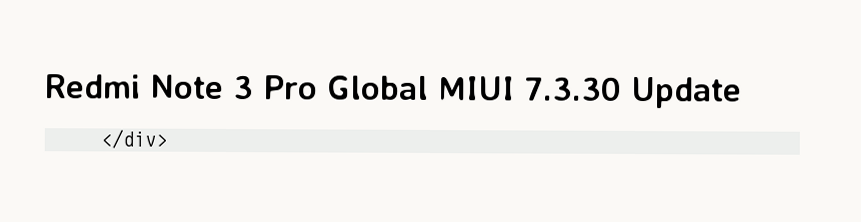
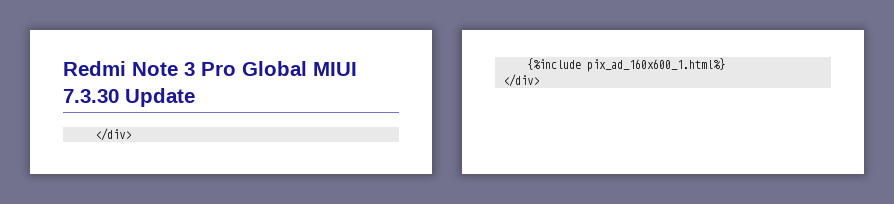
(168, 139) none -> [526,58,725,72] [502,74,539,87] // {%include pix_ad_160x600_1.html%} // </div>

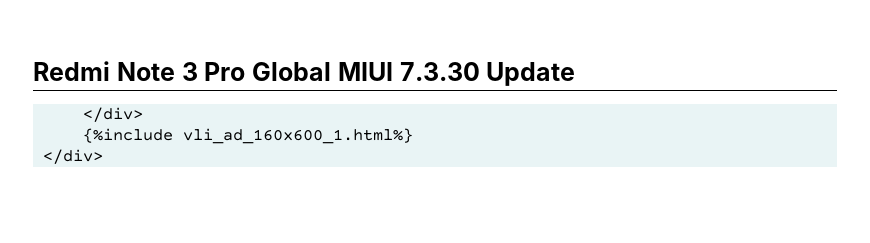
[586,58,725,72] pix_ad_160x600_1.html%} -> [182,128,413,144] vli_ad_160x600_1.html%}

